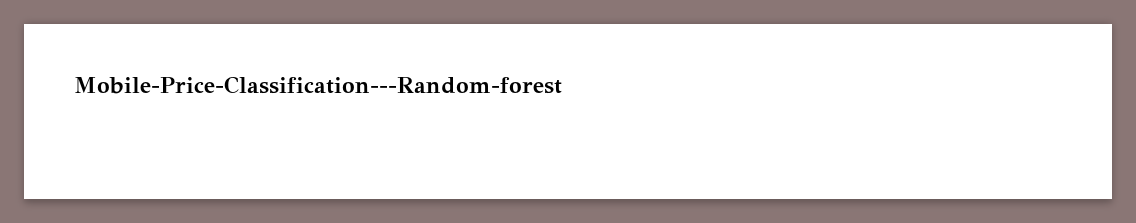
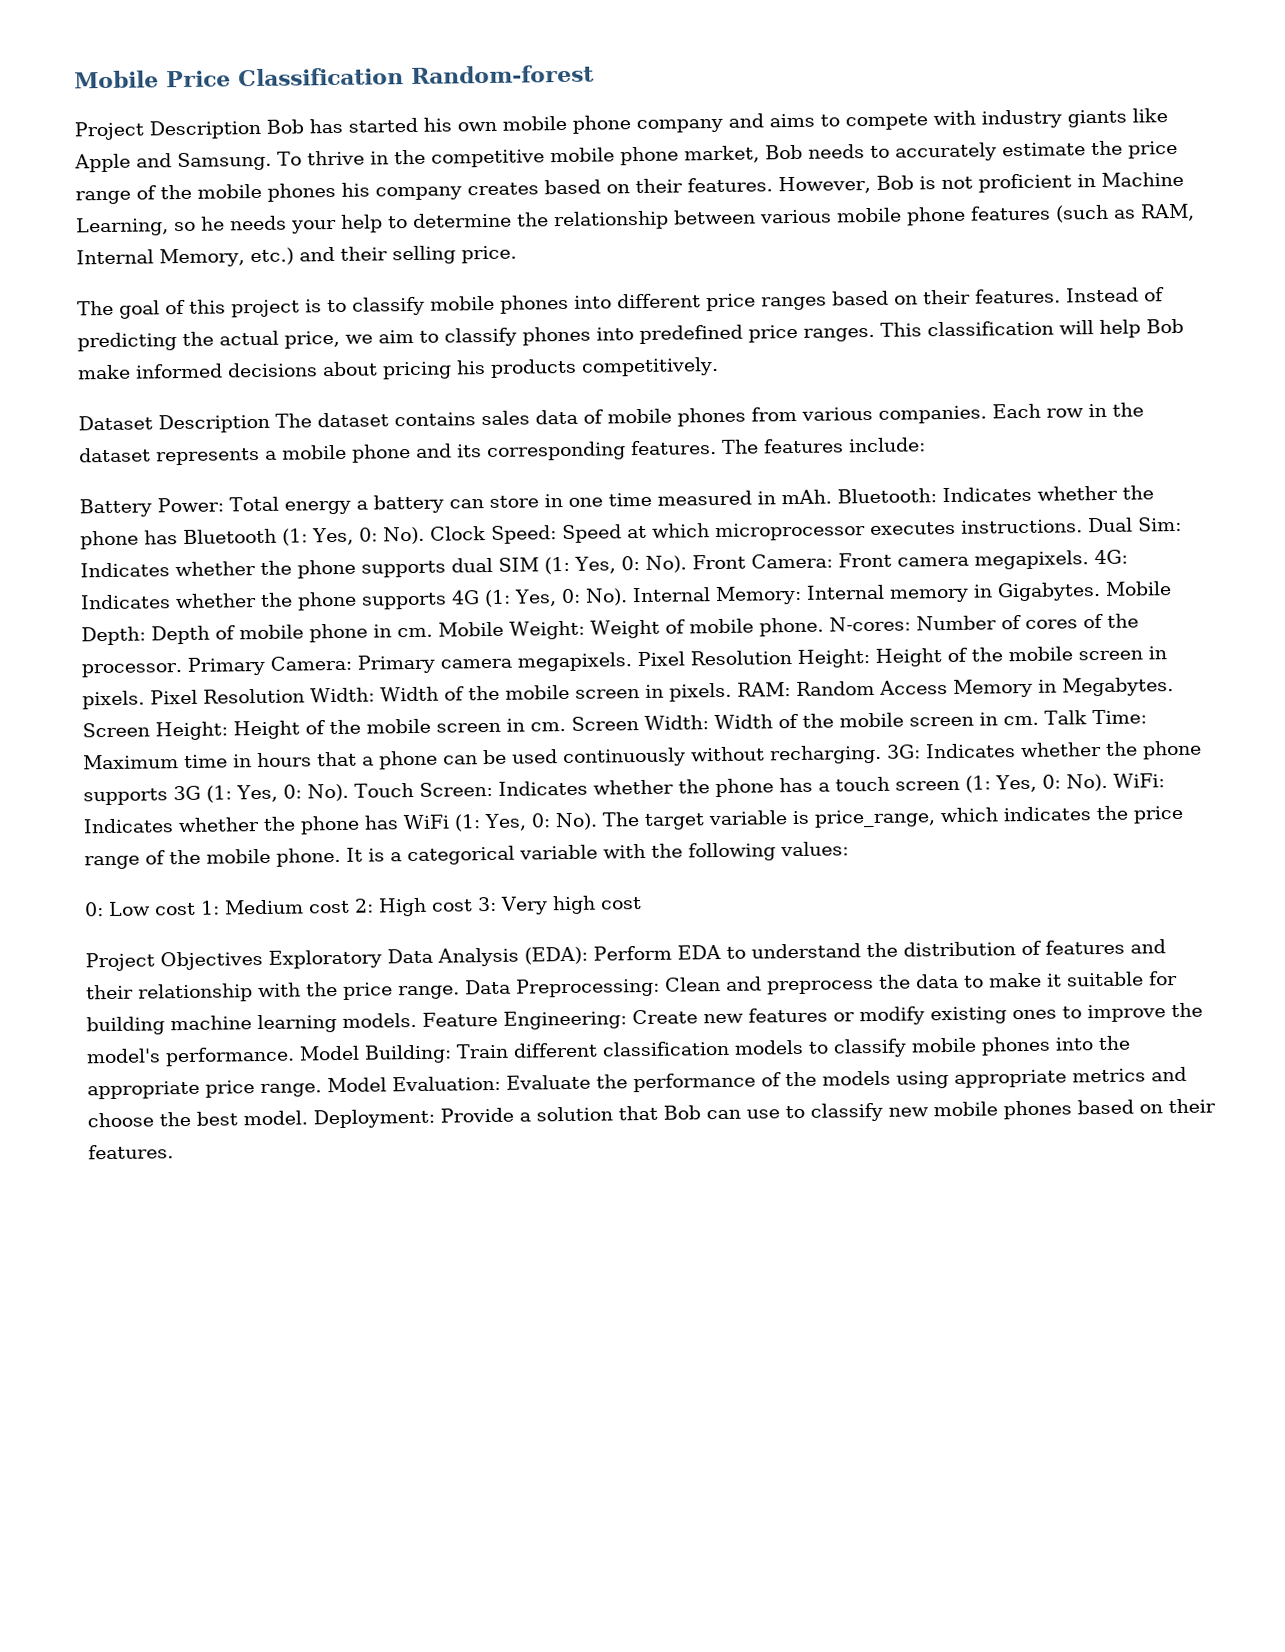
[74,76,562,94] Mobile-Price-Classification---Random-forest -> [74,64,595,89] [74,108,1168,141] [74,140,1178,173] [75,171,1184,205] [75,203,1195,237] [76,245,517,268] [77,287,1165,319] [77,318,1184,352] [77,356,719,380] [78,402,1144,434] [79,437,926,466] [79,485,1154,518] [80,516,1182,550] [80,549,1128,579] [80,581,1172,611] [81,613,1139,646] [81,646,1167,678] [82,677,1174,710] [82,709,1147,741] [83,740,1202,770] [83,773,1165,806] [83,805,1184,835] [84,841,849,870] [84,895,642,917] [85,939,1166,972] [86,971,1178,1003] [86,1002,1203,1036] [86,1035,1130,1067] [87,1066,1187,1100] [87,1098,1216,1129] [88,1144,174,1160] Mobile Price Classification Random-forest // Project Description Bob has started his own mobile phone company and aims to compete with industry giants like Apple and Samsung. To thrive in the competitive mobile phone market, Bob needs to accurately estimate the price range of the mobile phones his company creates based on their features. However, Bob is not proficient in Machine Learning, so he needs your help to determine the relationship between various mobile phone features (such as RAM, Internal Memory, etc.) and their selling price. // The goal of this project is to classify mobile phones into different price ranges based on their features. Instead of predicting the actual price, we aim to classify phones into predefined price ranges. This classification will help Bob make informed decisions about pricing his products competitively. // Dataset Description The dataset contains sales data of mobile phones from various companies. Each row in the dataset represents a mobile phone and its corresponding features. The features include: // Battery Power: Total energy a battery can store in one time measured in mAh. Bluetooth: Indicates whether the phone has Bluetooth (1: Yes, 0: No). Clock Speed: Speed at which microprocessor executes instructions. Dual Sim: Indicates whether the phone supports dual SIM (1: Yes, 0: No). Front Camera: Front camera megapixels. 4G: Indicates whether the phone supports 4G (1: Yes, 0: No). Internal Memory: Internal memory in Gigabytes. Mobile Depth: Depth of mobile phone in cm. Mobile Weight: Weight of mobile phone. N-cores: Number of cores of the processor. Primary Camera: Primary camera megapixels. Pixel Resolution Height: Height of the mobile screen in pixels. Pixel Resolution Width: Width of the mobile screen in pixels. RAM: Random Access Memory in Megabytes. Screen Height: Height of the mobile screen in cm. Screen Width: Width of the mobile screen in cm. Talk Time: Maximum time in hours that a phone can be used continuously without recharging. 3G: Indicates whether the phone supports 3G (1: Yes, 0: No). Touch Screen: Indicates whether the phone has a touch screen (1: Yes, 0: No). WiFi: Indicates whether the phone has WiFi (1: Yes, 0: No). The target variable is price_range, which indicates the price range of the mobile phone. It is a categorical variable with the following values: // 0: Low cost 1: Medium cost 2: High cost 3: Very high cost // Project Objectives Exploratory Data Analysis (EDA): Perform EDA to understand the distribution of features and their relationship with the price range. Data Preprocessing: Clean and preprocess the data to make it suitable for building machine learning models. Feature Engineering: Create new features or modify existing ones to improve the model's performance. Model Building: Train different classification models to classify mobile phones into the appropriate price range. Model Evaluation: Evaluate the performance of the models using appropriate metrics and choose the best model. Deployment: Provide a solution that Bob can use to classify new mobile phones based on their features.

